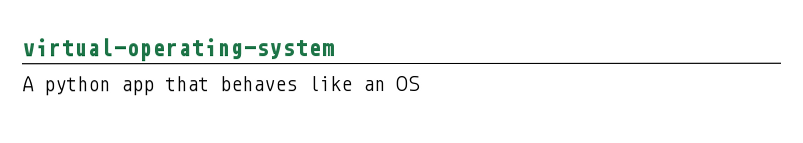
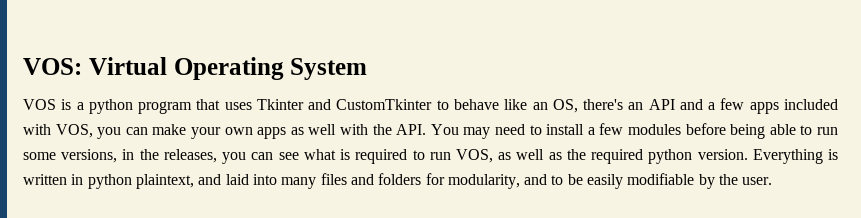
[21,38,334,62] [22,75,421,96] virtual-operating-system // A python app that behaves like an OS -> [23,57,368,80] [23,98,838,114] [23,123,839,139] [23,149,839,164] [23,173,773,189] VOS: Virtual Operating System // VOS is a python program that uses Tkinter and CustomTkinter to behave like an OS, there's an API and a few apps included with VOS, you can make your own apps as well with the API. You may need to install a few modules before being able to run some versions, in the releases, you can see what is required to run VOS, as well as the required python version. Everything is written in python plaintext, and laid into many files and folders for modularity, and to be easily modifiable by the user.

